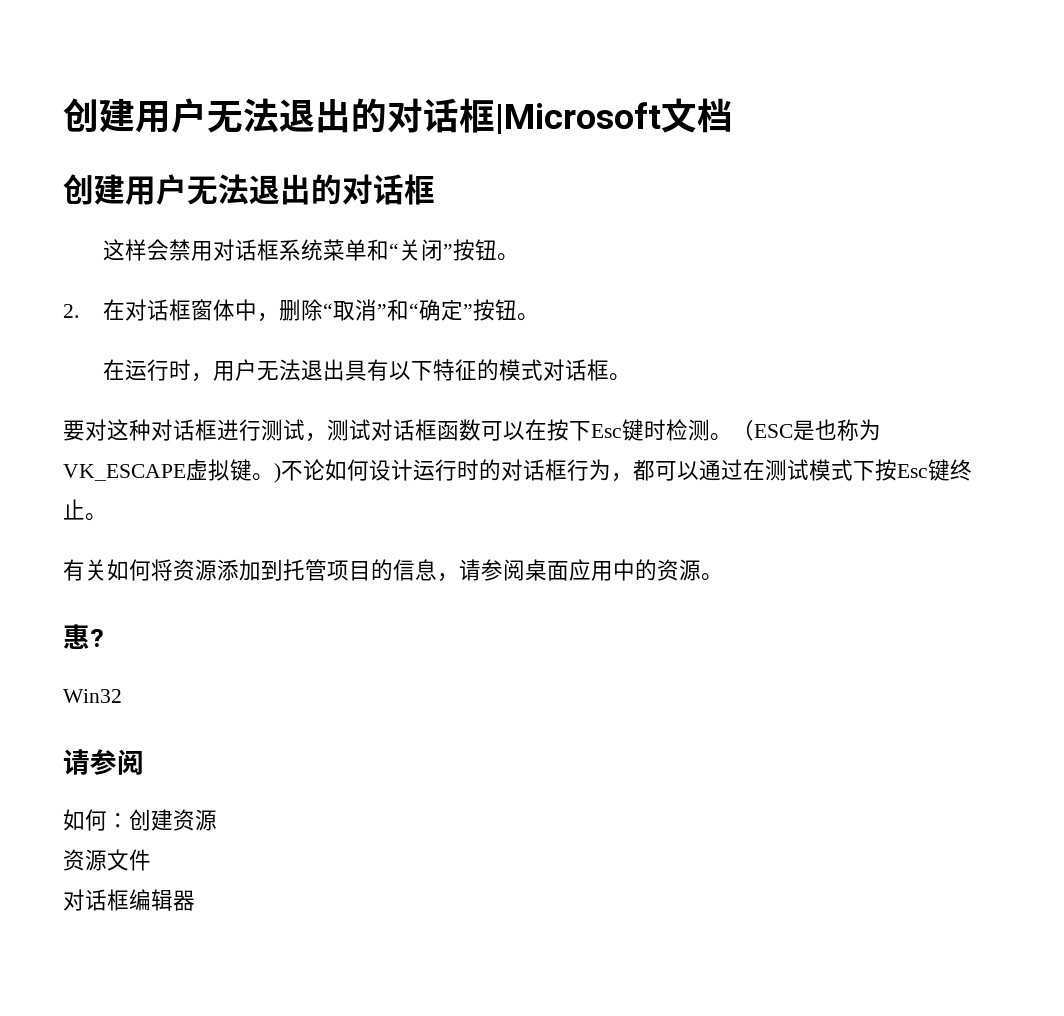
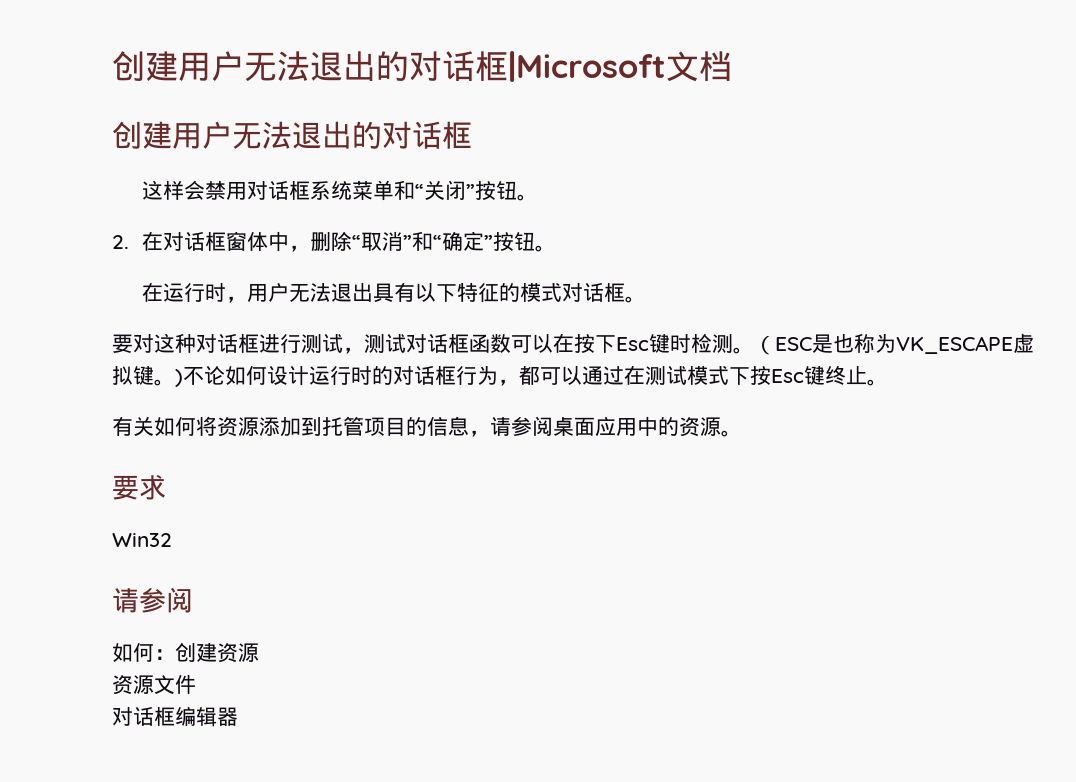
[63,624,104,649] 惠? -> [112,474,166,500] 要求

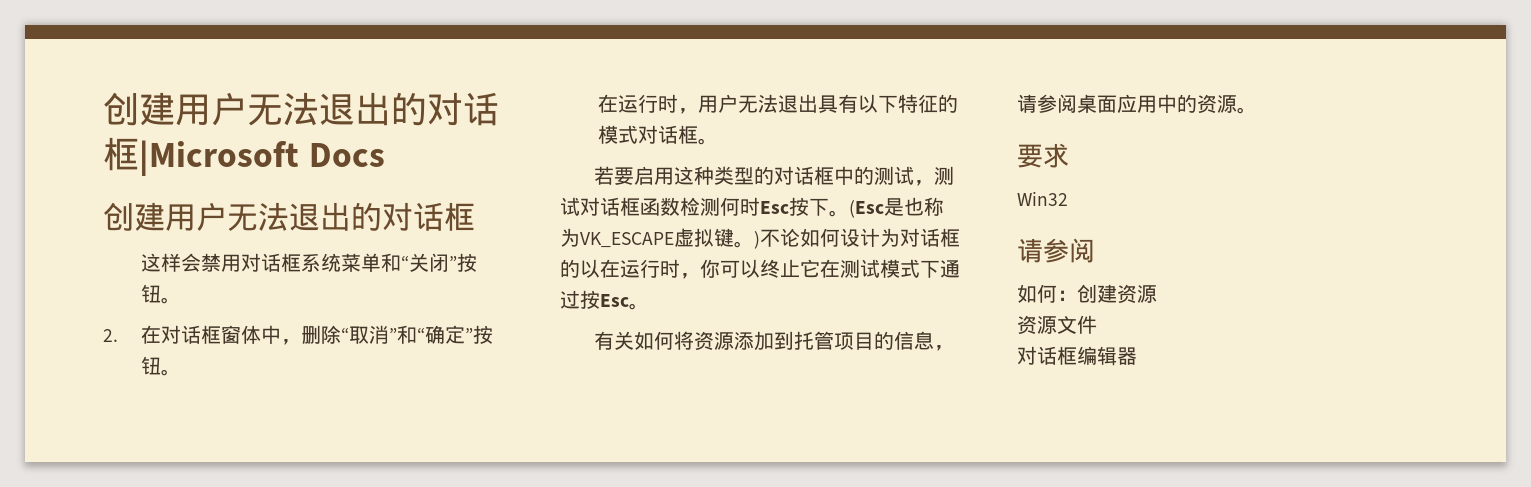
[666,51,732,82] 文档 -> [308,143,385,167] Docs
[112,333,301,353] 要对这种对话框进行 -> [594,166,875,185] 若要启用这种类型的对话框中的
[511,333,812,355] 可以在按下Esc键时检测。（ESC -> [680,197,884,218] 检测何时Esc按下。(Esc
[309,365,867,386] 运行时的对话框行为，都可以通过在测试模式下按Esc键终止 -> [880,228,960,247] [560,259,960,279] [560,290,629,309] 为对话框的以在运行时，你可以终止它在测试模式下通过按Esc

